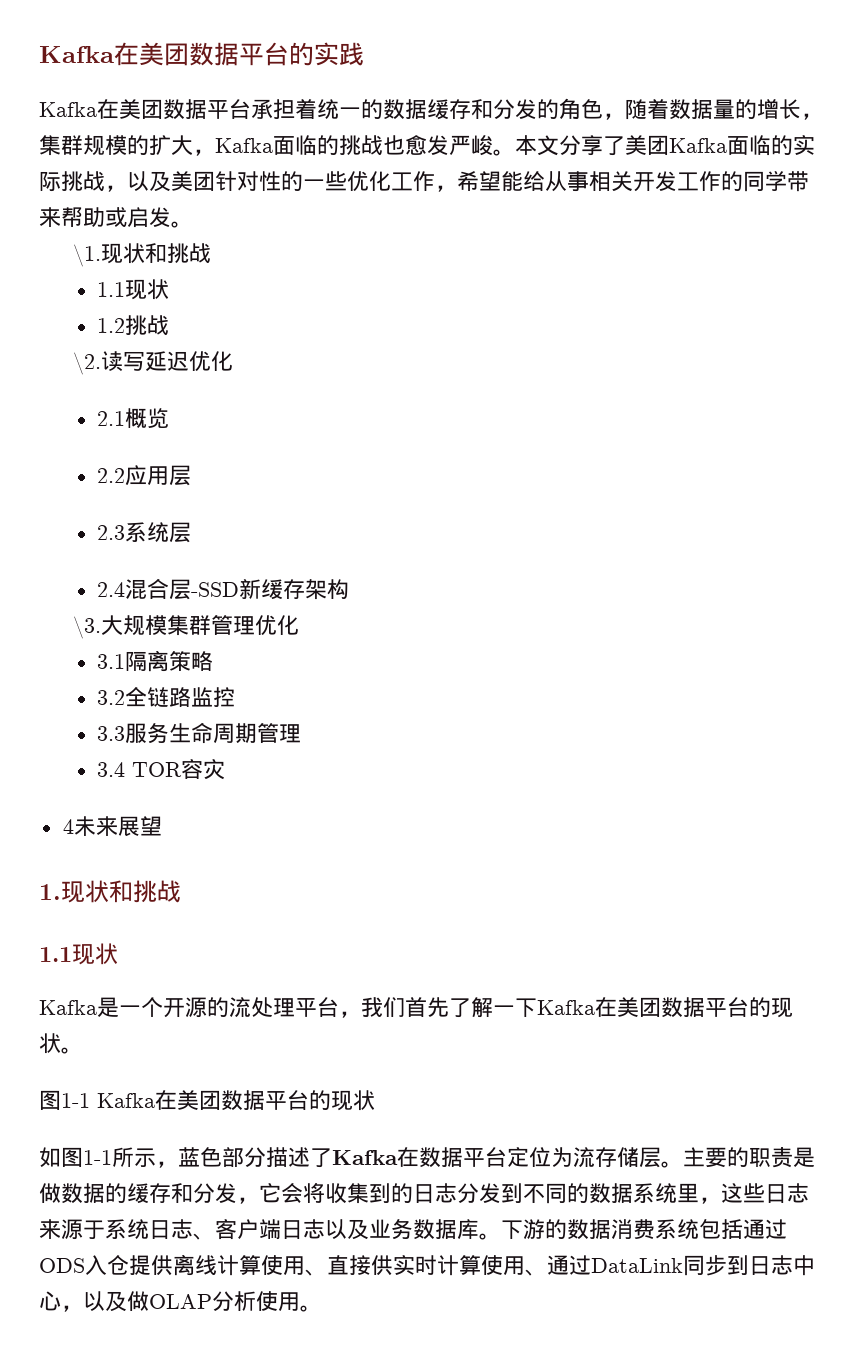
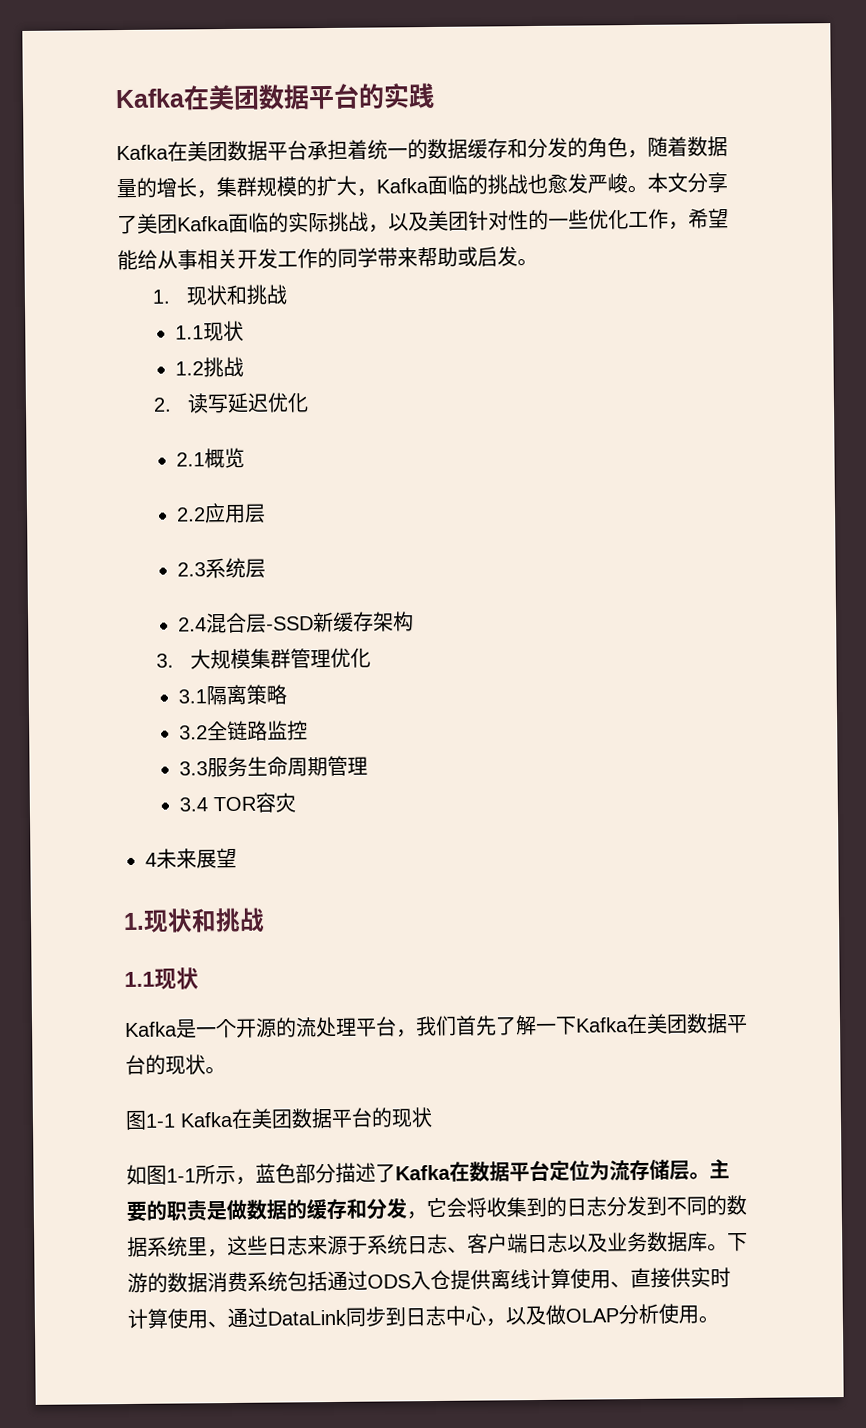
[73,244,102,267] \1. -> [151,289,170,304] 1.
[73,352,102,375] \2. -> [152,397,172,412] 2.
[73,616,102,639] \3. -> [155,653,174,668] 3.

